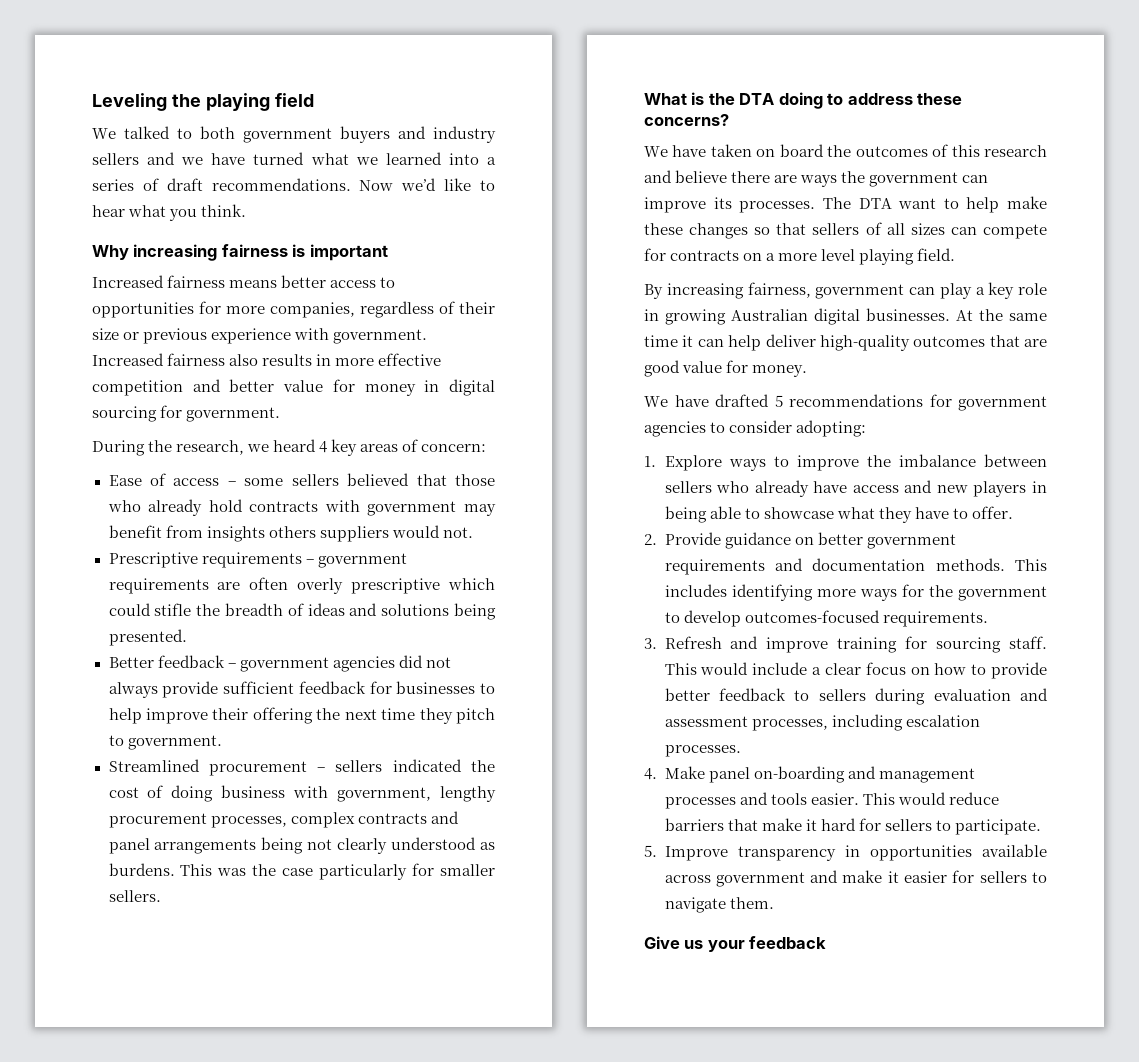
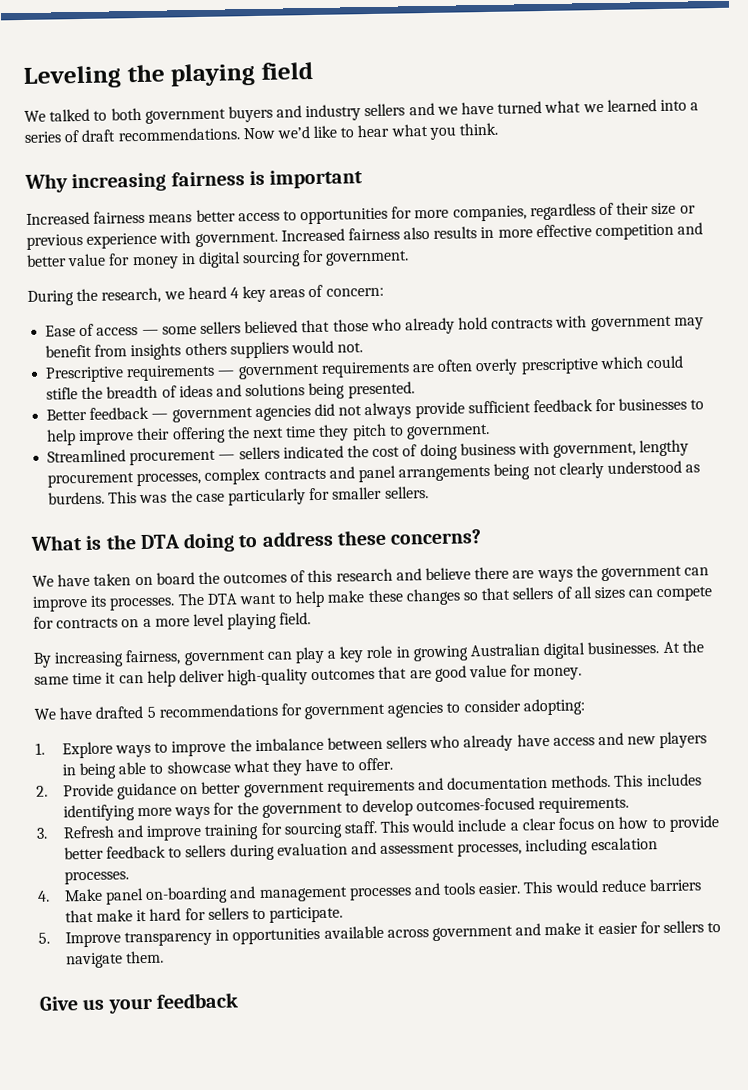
[227,481,236,486] – -> [141,329,159,335] —
[305,559,314,564] – -> [217,370,236,376] —
[227,663,236,668] – -> [151,413,169,419] —
[317,767,326,772] – -> [218,454,236,460] —

